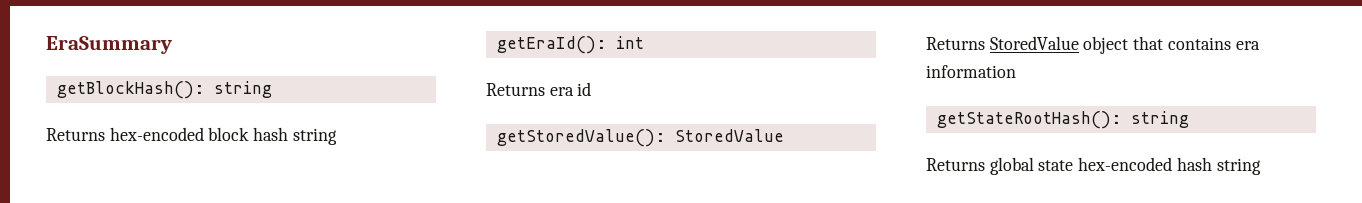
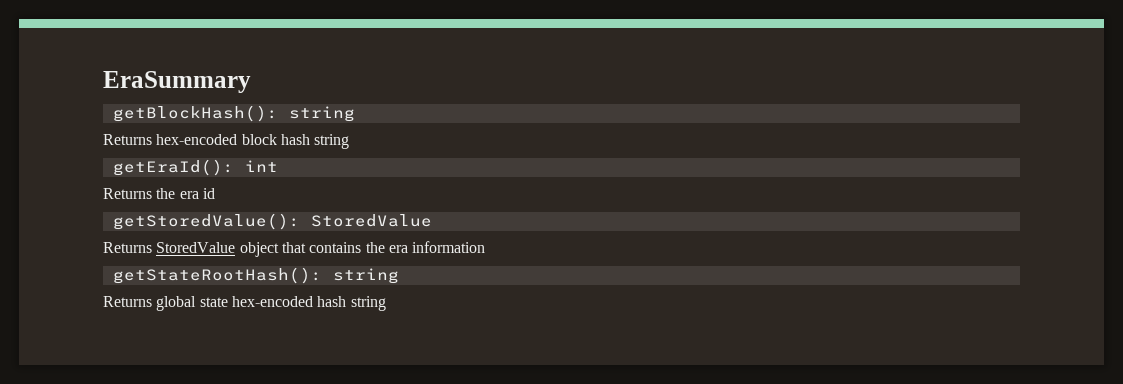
(545, 89) none -> [156,188,176,199] the
(1231, 43) none -> [365,242,385,253] the

